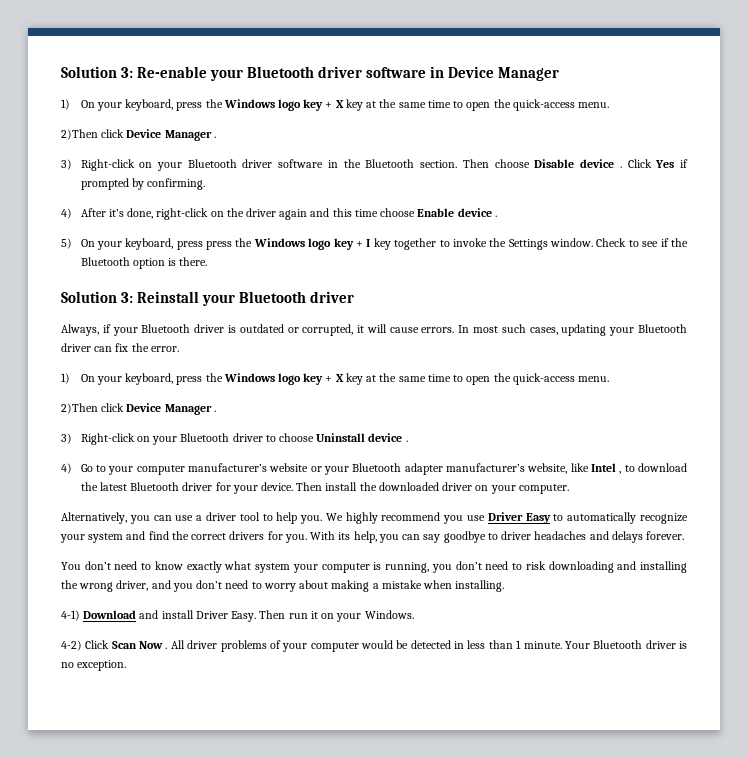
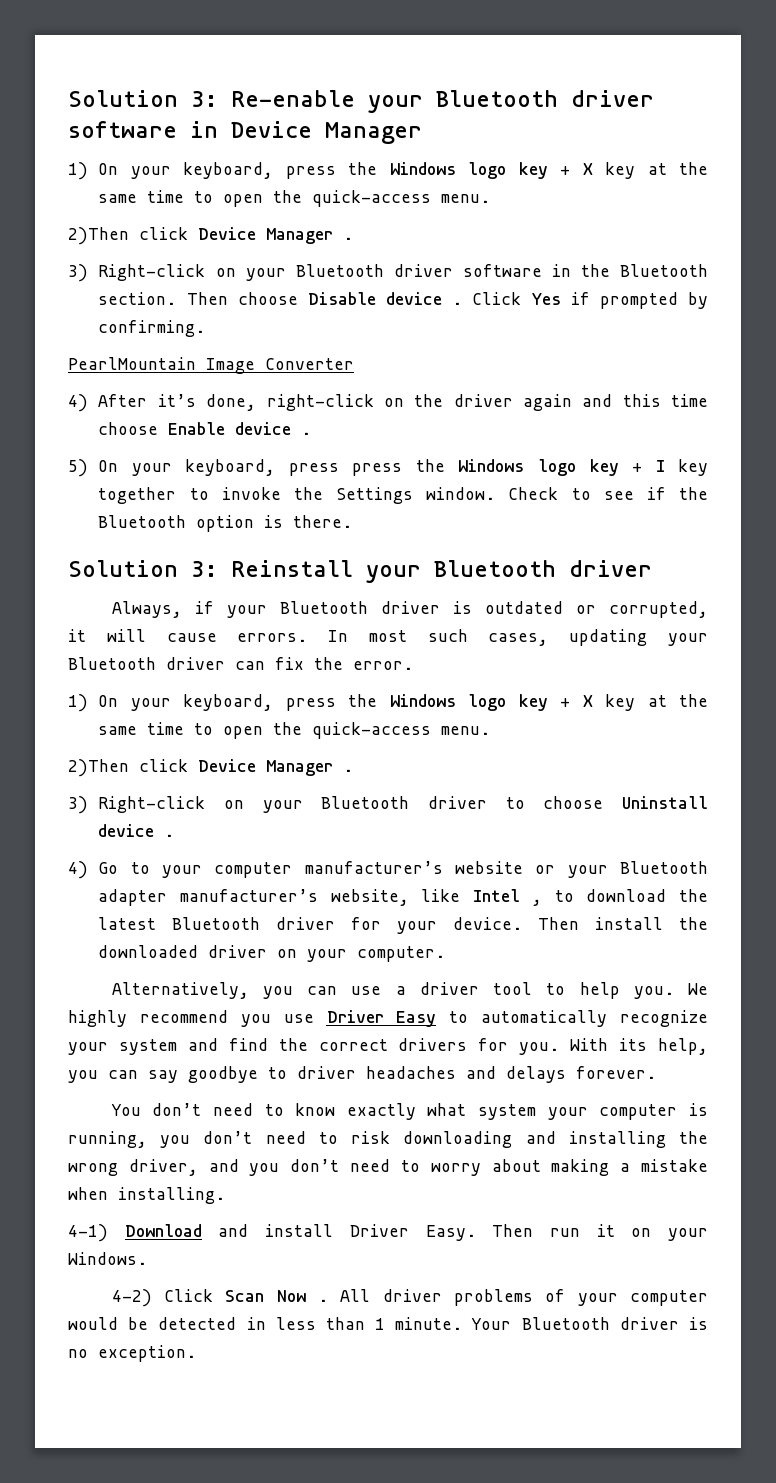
(206, 184) none -> [68,357,354,374] // PearlMountain Image Converter

